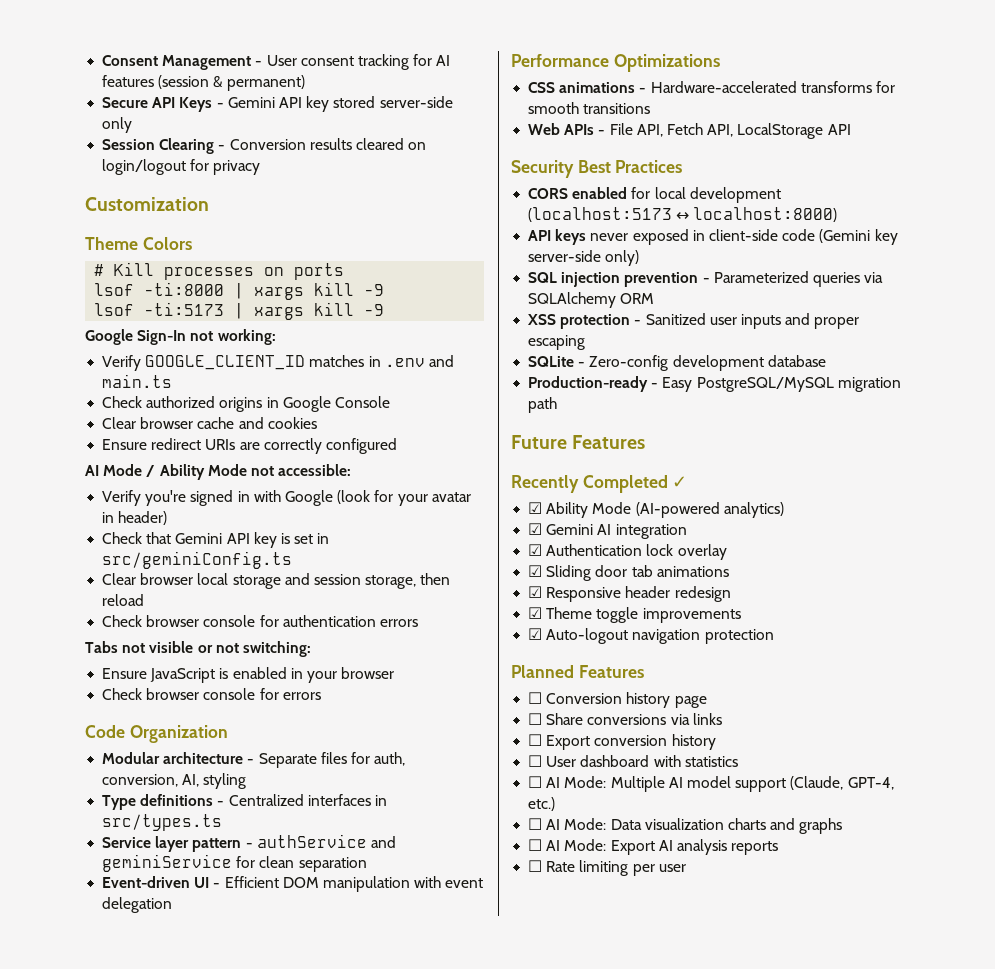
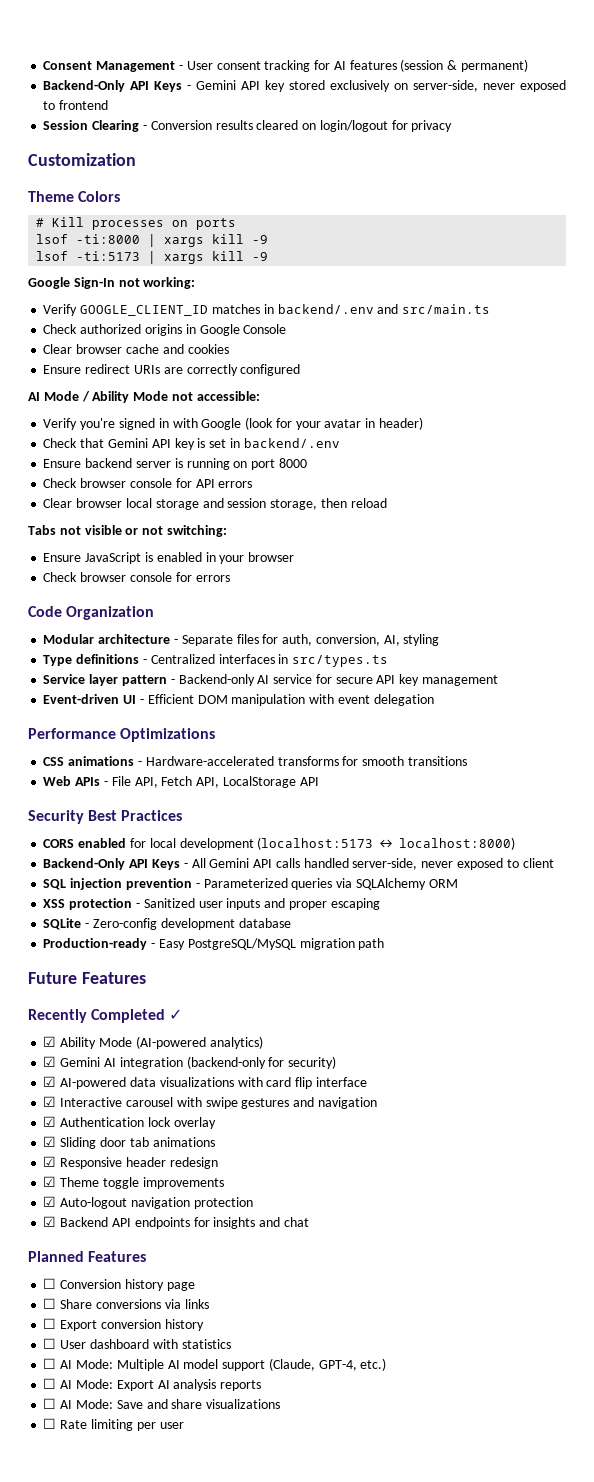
[102,97,149,108] Secure -> [43,80,126,92] Backend-Only
[379,96,453,108] [102,117,133,133] server-side only -> [330,80,566,92] [43,100,109,110] exclusively on server-side, never exposed to frontend
[384,355,454,367] [102,374,173,388] .env and main.ts -> [277,304,491,314] backend/.env and src/main.ts
[102,551,293,569] src/geminiConfig.ts -> [243,438,340,448] [43,458,307,470] [43,478,253,488] backend/.env // Ensure backend server is running on port 8000 // Check browser console for API errors
[102,615,418,627] // Check browser console for authentication errors -> (387, 503) none
[256,834,396,848] [102,854,367,872] authService and geminiService for clean separation -> [178,674,498,686] Backend-only AI service for secure API key management
[528,229,898,245] [528,250,640,266] API keys never exposed in client-side code (Gemini key server-side only) -> [43,858,554,870] Backend-Only API Keys - All Gemini API calls handled server-side, never exposed to client
(687, 531) none -> [186,1056,337,1069] [43,1076,367,1089] [43,1096,377,1109] (backend-only for security) // ☑ AI-powered data visualizations with card flip interface // ☑ Interactive carousel with swipe gestures and navigation
(774, 636) none -> [43,1216,309,1229] // ☑ Backend API endpoints for insights and chat
[528,818,843,834] // ☐ AI Mode: Data visualization charts and graphs -> (387, 1364) none
(779, 848) none -> [43,1398,281,1409] // ☐ AI Mode: Save and share visualizations

